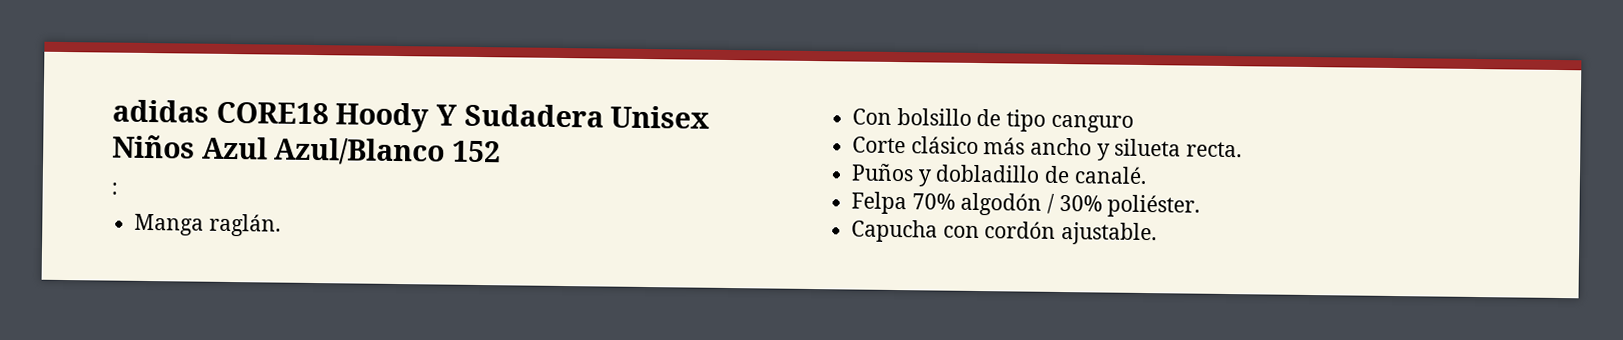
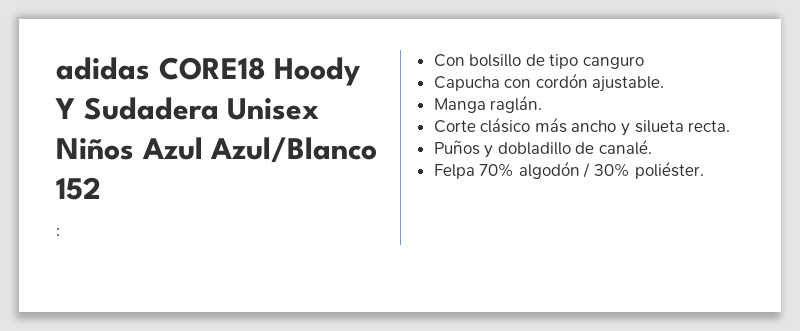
[134,213,281,237] // Manga raglán. -> (60, 233) none
(1134, 123) none -> [433,73,665,92] [433,95,543,113] // Capucha con cordón ajustable. // Manga raglán.
[851,219,1158,246] // Capucha con cordón ajustable. -> (704, 170) none

